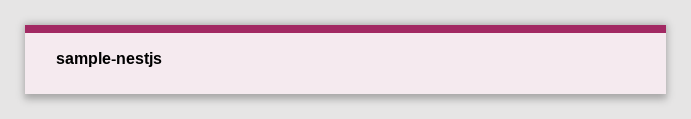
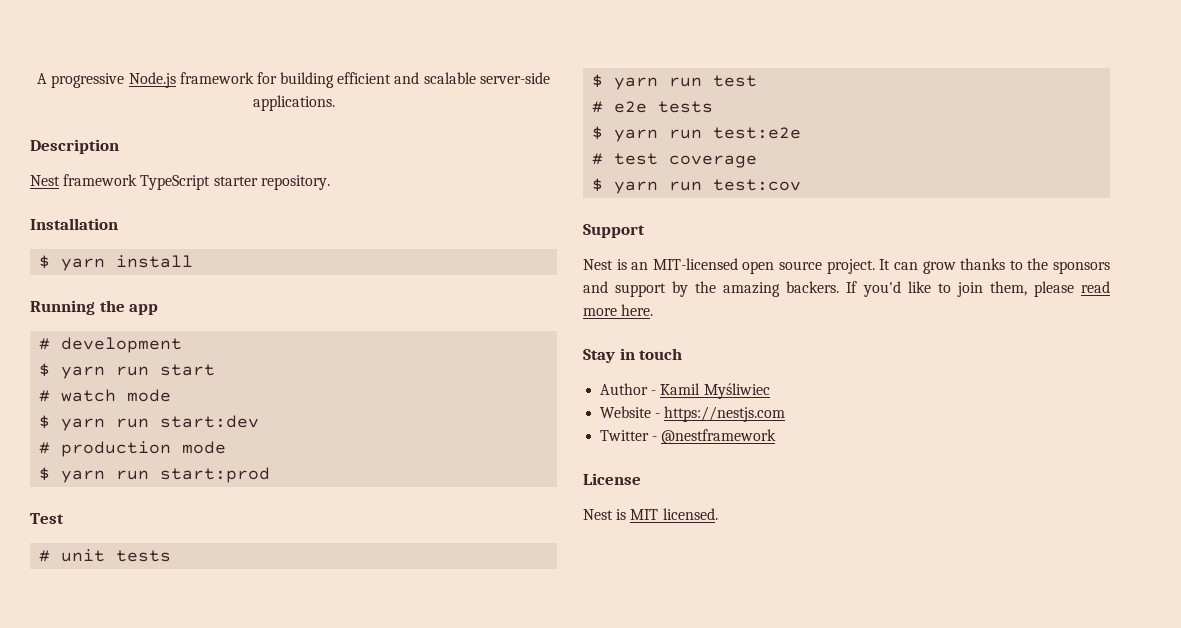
[56,52,162,67] sample-nestjs -> [37,72,550,88] [252,95,335,111] [30,139,119,154] [30,174,330,190] [30,218,118,230] [39,255,194,271] [30,300,159,315] [39,337,183,353] [39,363,216,379] [39,389,172,402] [39,415,260,431] [39,441,227,457] [39,467,271,483] [30,513,64,524] [39,549,172,562] [592,74,758,90] [592,101,714,113] [592,126,802,142] [592,153,758,168] [592,178,802,194] [583,224,645,238] [583,258,1111,274] [583,281,1110,297] [583,304,654,316] [583,348,683,363] [600,383,770,399] [600,406,786,422] [600,429,777,444] [583,473,641,485] [583,508,718,520] A progressive Node.js framework for building efficient and scalable server-side applications. // Description // Nest framework TypeScript starter repository. // Installation // $ yarn install // Running the app // # development // $ yarn run start // # watch mode // $ yarn run start:dev // # production mode // $ yarn run start:prod // Test // # unit tests // $ yarn run test // # e2e tests // $ yarn run test:e2e // # test coverage // $ yarn run test:cov // Support // Nest is an MIT-licensed open source project. It can grow thanks to the sponsors and support by the amazing backers. If you'd like to join them, please read more here. // Stay in touch // Author - Kamil Myśliwiec // Website - https://nestjs.com // Twitter - @nestframework // License // Nest is MIT licensed.

